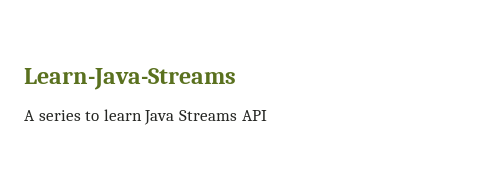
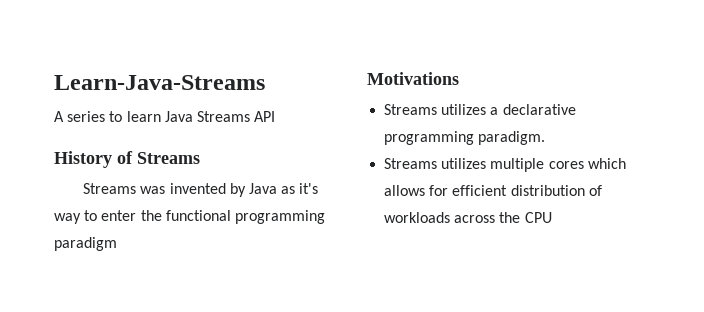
(267, 115) none -> [54,151,200,168] [83,183,319,197] [54,210,325,224] [54,237,117,251] [367,72,459,85] [384,104,576,115] [384,131,546,145] [384,158,626,172] [384,185,602,196] [384,212,552,223] // History of Streams // Streams was invented by Java as it's way to enter the functional programming paradigm // Motivations // Streams utilizes a declarative programming paradigm. // Streams utilizes multiple cores which allows for efficient distribution of workloads across the CPU

